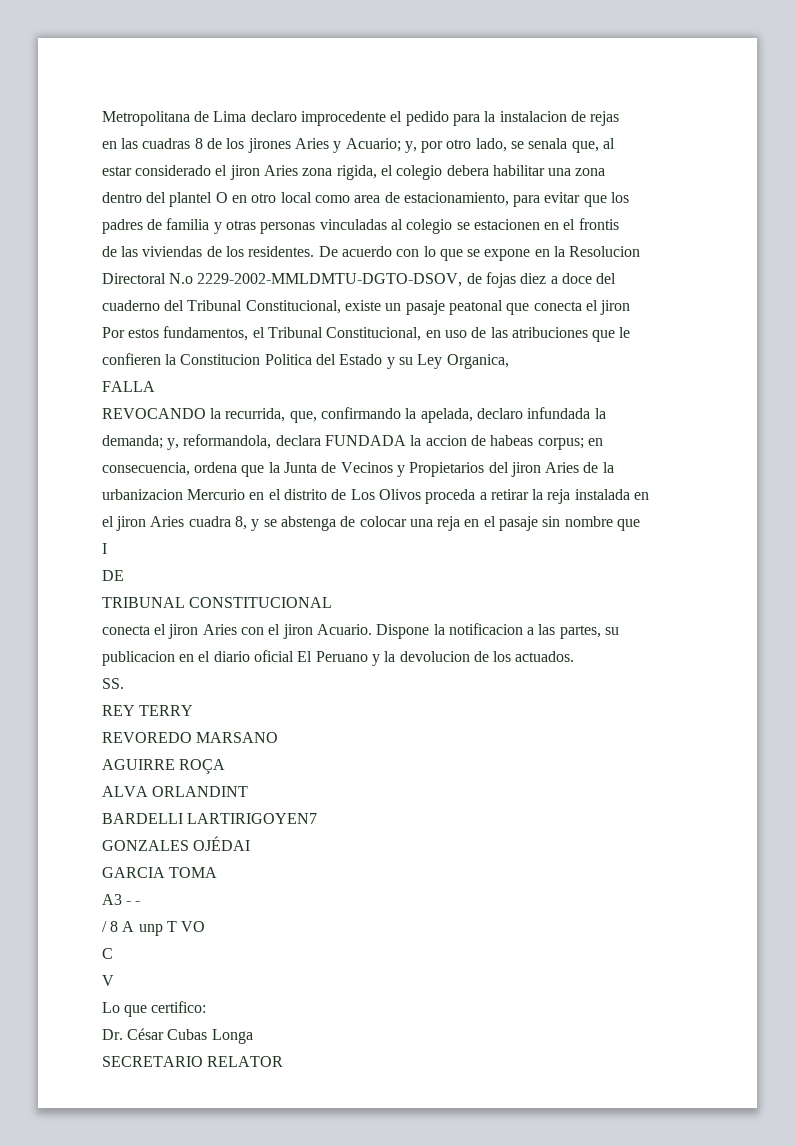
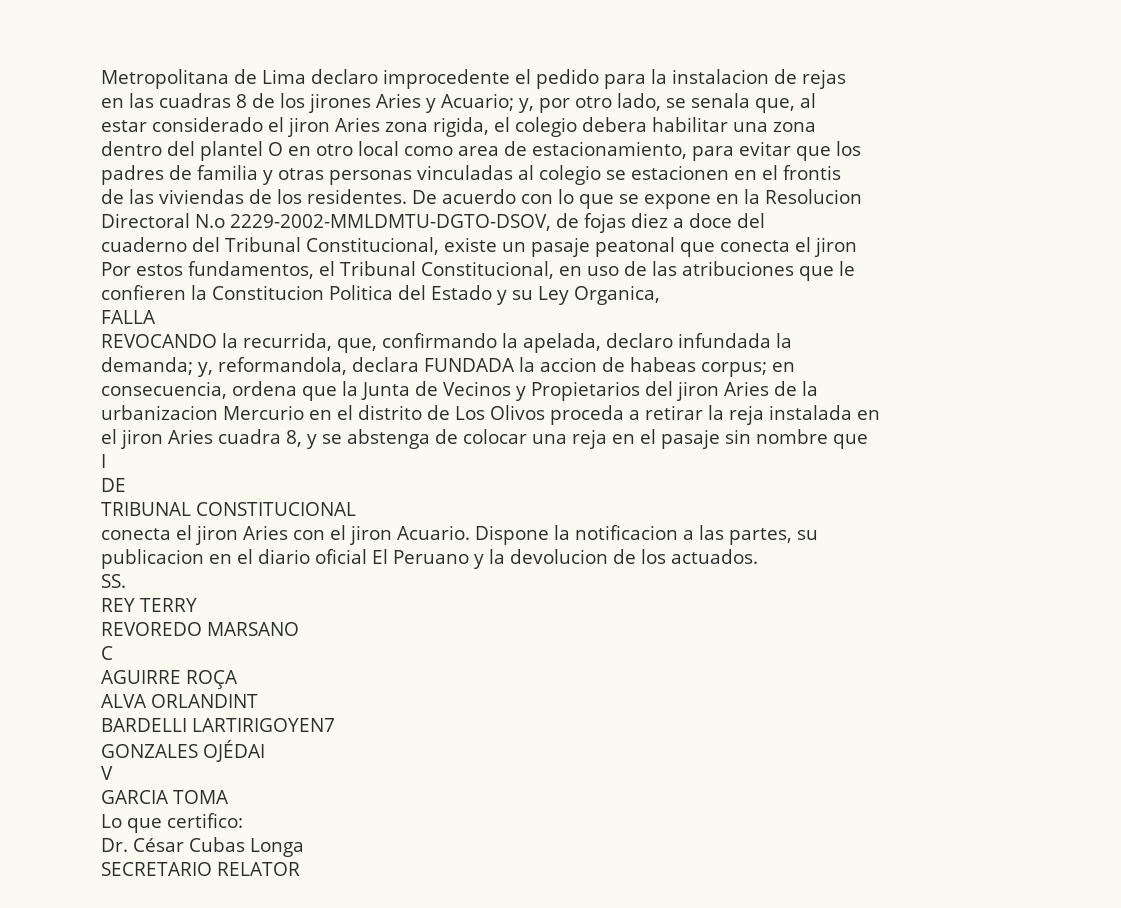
(278, 737) none -> [100,646,113,660] // C
(250, 843) none -> [100,766,113,780] // V
[101,894,141,905] [101,921,206,936] [101,948,113,959] [101,975,114,986] // A3 - - // / 8 A unp T VO // C // V -> (229, 797) none

